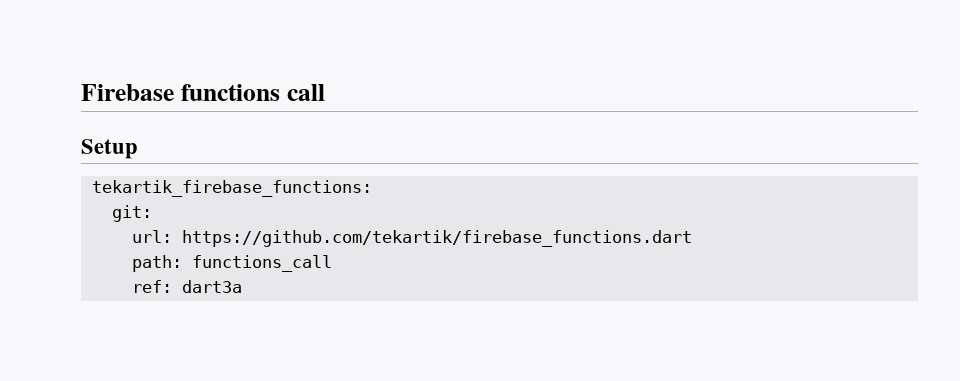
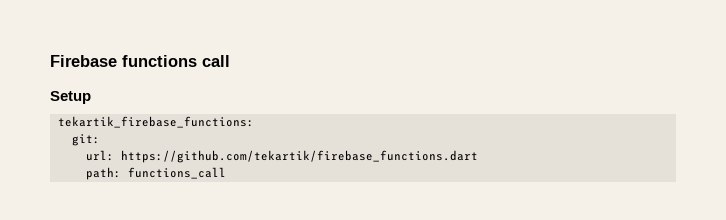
[131,280,242,293] // ref: dart3a -> (227, 173) none

